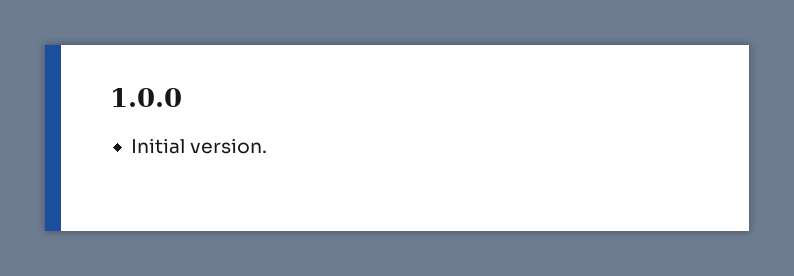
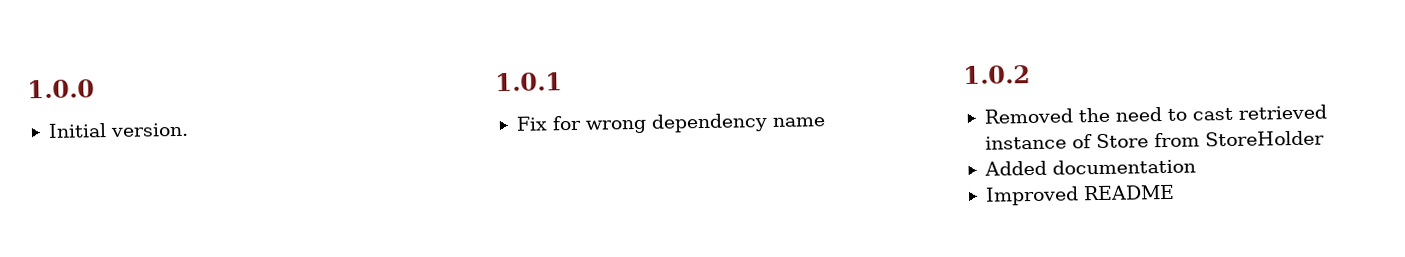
(268, 146) none -> [495,72,563,92] [515,113,825,134] [963,65,1031,85] [983,104,1327,124] [984,130,1325,150] [983,158,1196,176] [984,184,1175,206] // 1.0.1 // Fix for wrong dependency name // 1.0.2 // Removed the need to cast retrieved instance of Store from StoreHolder // Added documentation // Improved README

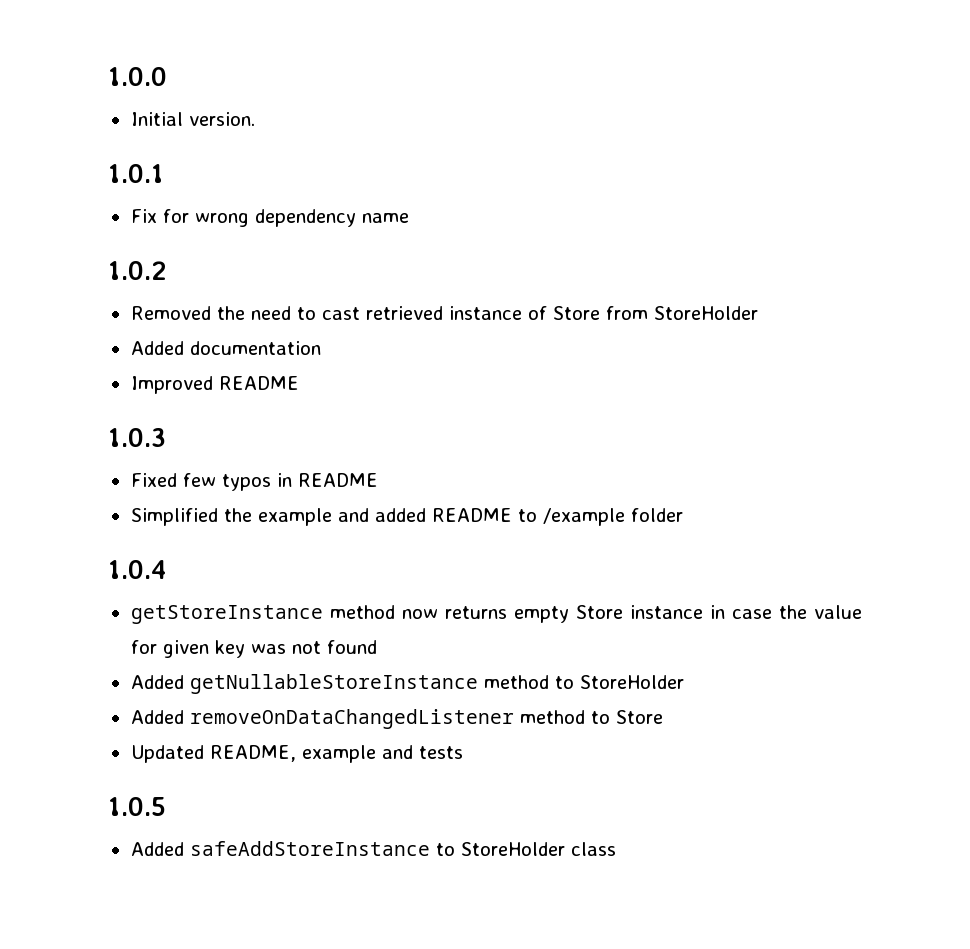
(1175, 192) none -> [108,428,166,447] [130,473,378,491] [130,508,683,526] [108,560,166,579] [130,605,862,624] [130,640,377,658] [130,674,684,694] [130,709,663,729] [130,745,463,763] [108,797,166,816] [130,841,616,856] // 1.0.3 // Fixed few typos in README // Simplified the example and added README to /example folder // 1.0.4 // getStoreInstance method now returns empty Store instance in case the value for given key was not found // Added getNullableStoreInstance method to StoreHolder // Added removeOnDataChangedListener method to Store // Updated README, example and tests // 1.0.5 // Added safeAddStoreInstance to StoreHolder class

